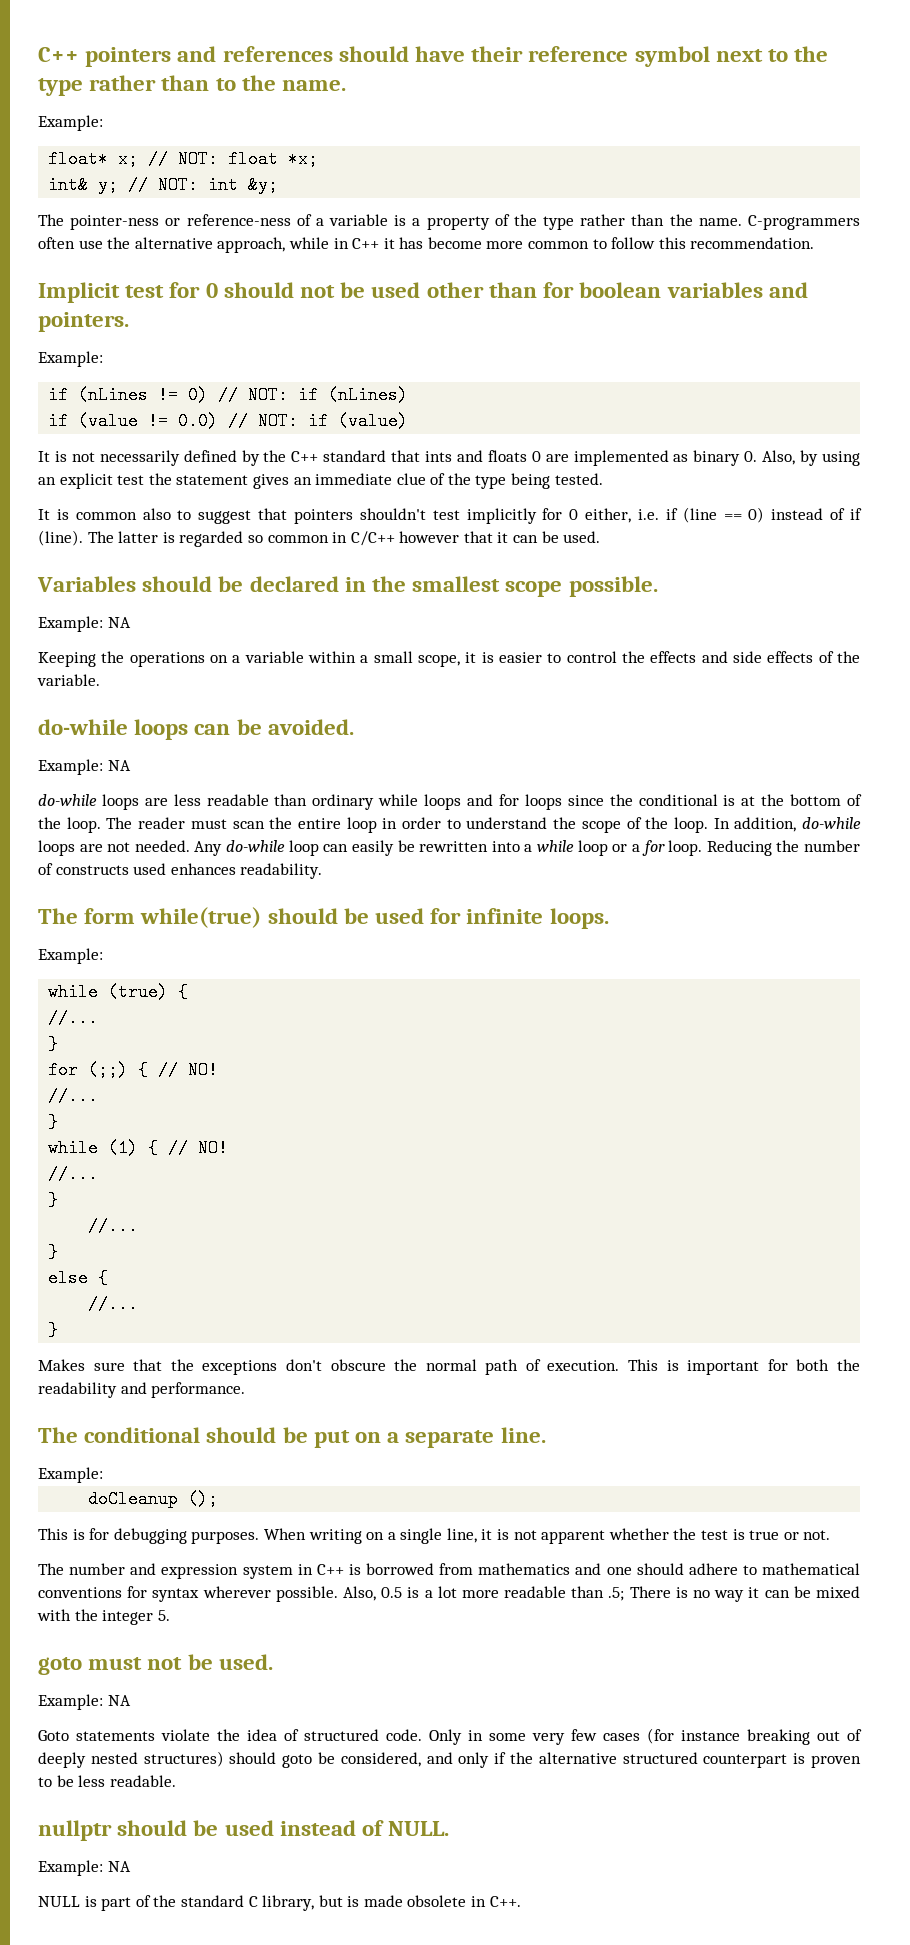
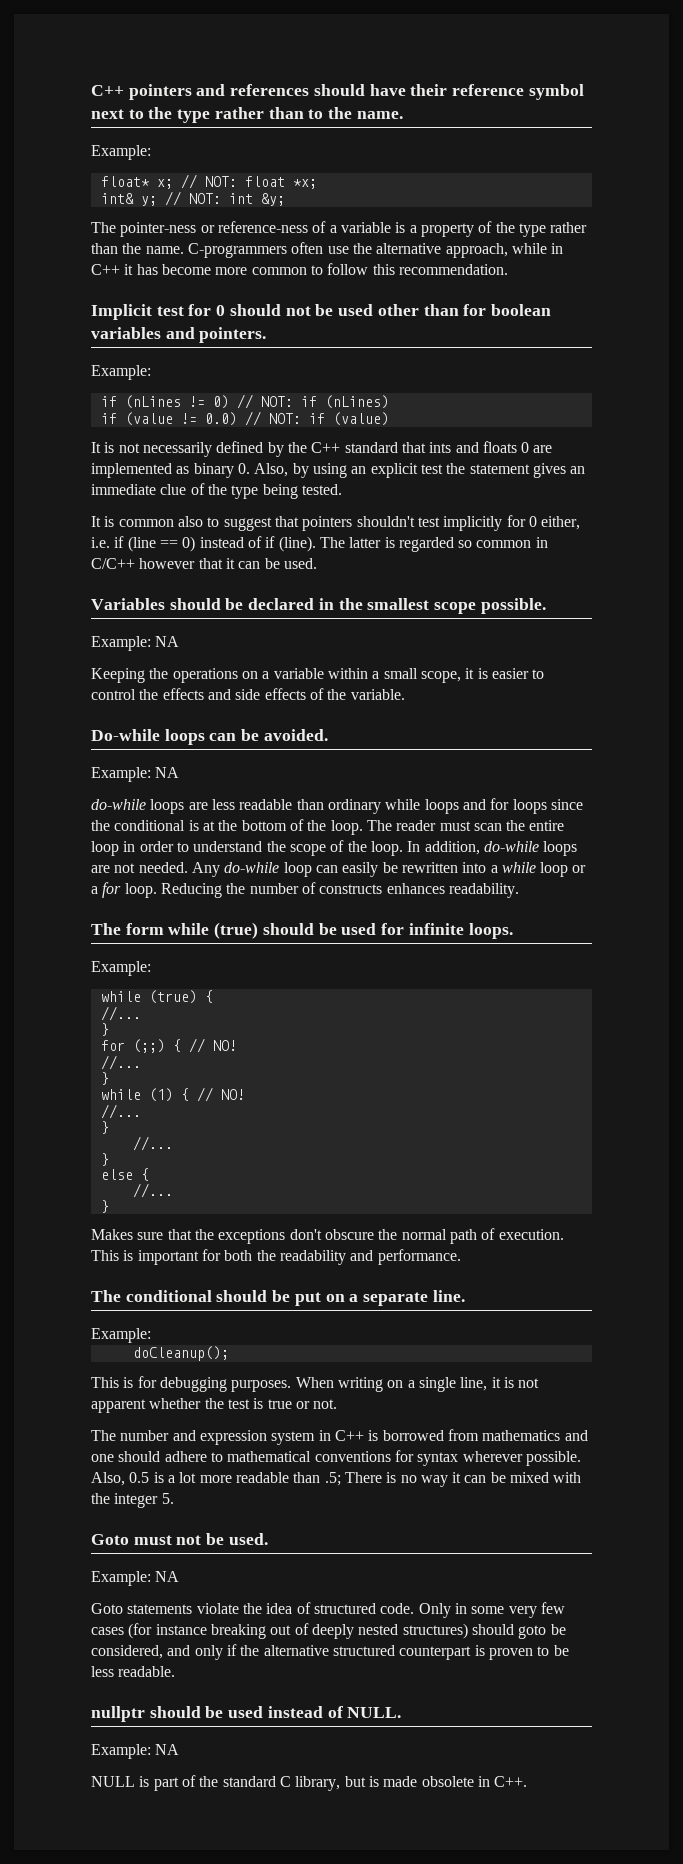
[38,719,128,735] do-while -> [91,729,160,741] Do-while
[133,863,167,875] used -> (383, 889) none
[140,907,262,928] while(true) -> [168,922,259,939] while (true)
[88,1490,219,1508] doCleanup (); -> [132,1346,229,1361] doCleanup();
[38,1657,82,1675] goto -> [91,1534,129,1545] Goto

